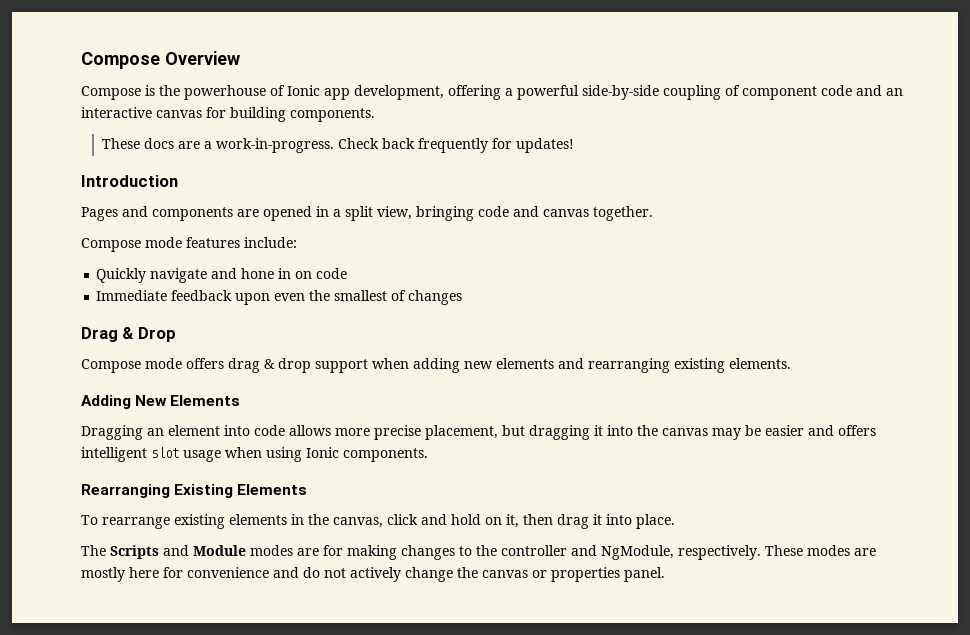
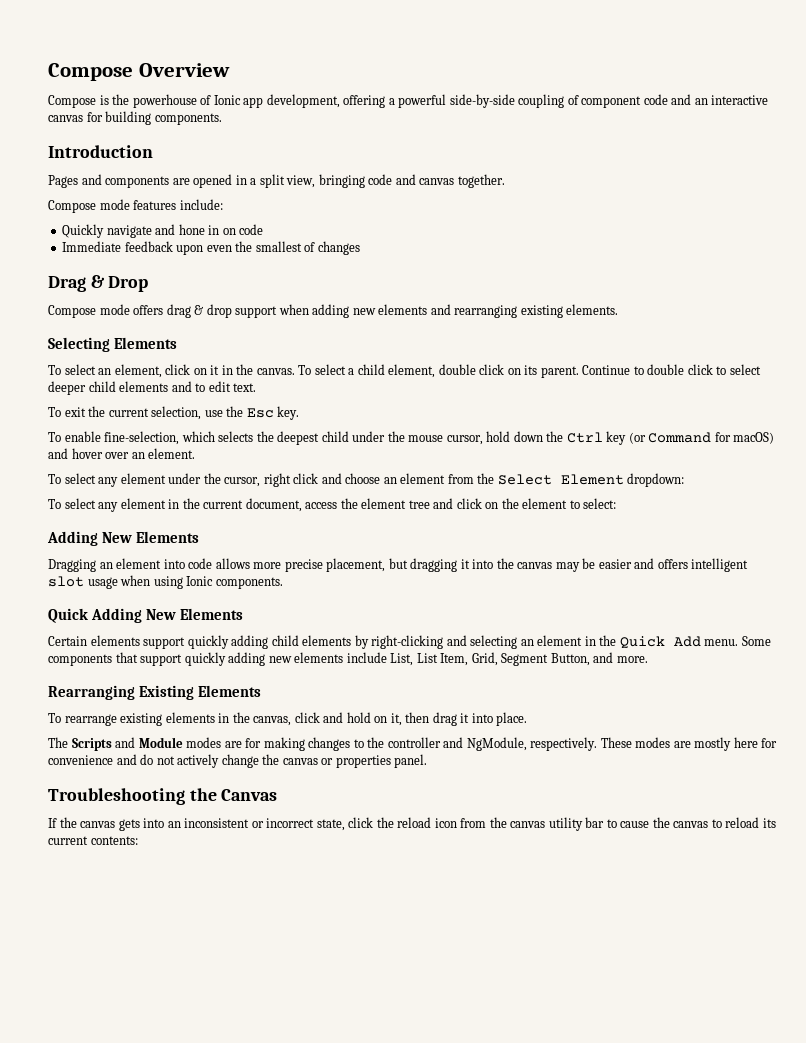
[101,138,574,153] // These docs are a work-in-progress. Check back frequently for updates! -> (222, 119) none
(791, 363) none -> [48,337,178,352] [48,364,761,378] [48,381,257,395] [48,406,300,420] [48,431,775,445] [48,448,196,459] [48,473,685,487] [48,498,617,512] // Selecting Elements // To select an element, click on it in the canvas. To select a child element, double click on its parent. Continue to double click to select deeper child elements and to edit text. // To exit the current selection, use the Esc key. // To enable fine-selection, which selects the deepest child under the mouse cursor, hold down the Ctrl key (or Command for macOS) and hover over an element. // To select any element under the cursor, right click and choose an element from the Select Element dropdown: // To select any element in the current document, access the element tree and click on the element to select:
(428, 455) none -> [48,608,244,623] [48,635,771,649] [48,652,648,666] // Quick Adding New Elements // Certain elements support quickly adding child elements by right-clicking and selecting an element in the Quick Add menu. Some components that support quickly adding new elements include List, List Item, Grid, Segment Button, and more.
(665, 574) none -> [48,788,278,805] [48,817,776,831] [48,836,138,845] // Troubleshooting the Canvas // If the canvas gets into an inconsistent or incorrect state, click the reload icon from the canvas utility bar to cause the canvas to reload its current contents:

